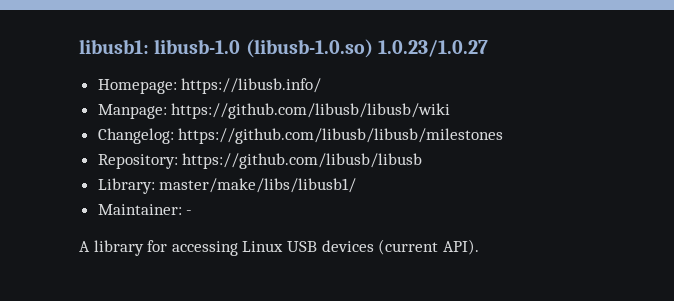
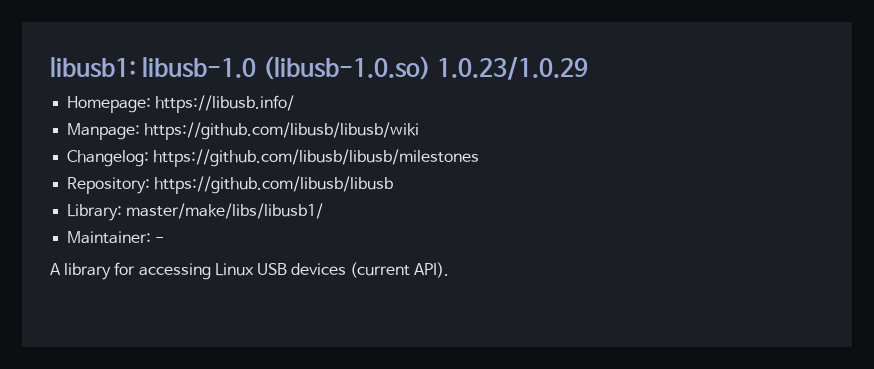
[377,40,488,57] 1.0.23/1.0.27 -> [437,57,589,80] 1.0.23/1.0.29

